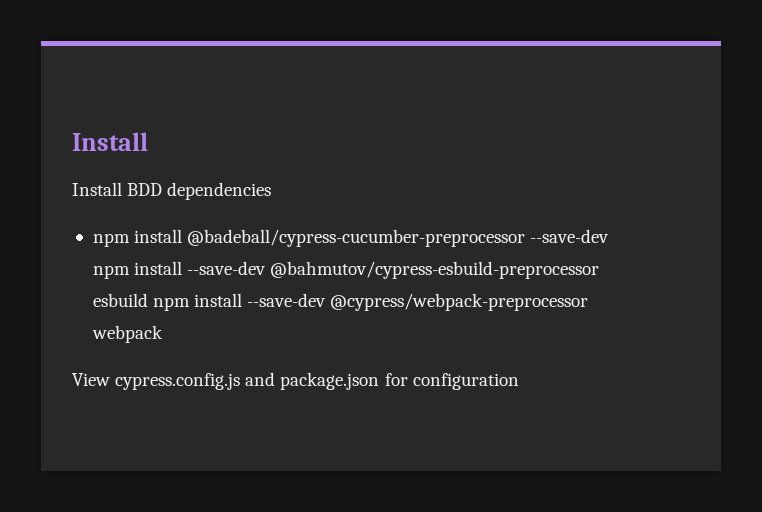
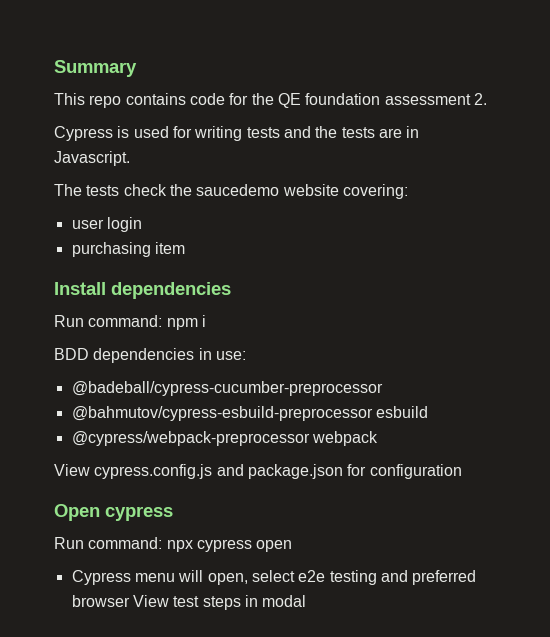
[72,132,148,151] [72,182,122,196] Install // Install -> [54,60,137,77] [54,93,487,108] [54,126,420,141] [54,151,130,166] [54,184,408,199] [71,217,142,232] [71,242,185,257] [54,282,231,299] [54,315,206,330] Summary // This repo contains code for the QE foundation assessment 2. // Cypress is used for writing tests and the tests are in Javascript. // The tests check the saucedemo website covering: // user login // purchasing item // Install dependencies // Run command: npm i //
[92,229,183,247] // npm install -> [198,348,246,360] in use: //
[530,229,610,243] [92,261,267,279] --save-dev npm install --save-dev -> (383, 388) //
[153,293,327,311] npm install --save-dev -> (428, 412) //
(519, 381) none -> [54,504,173,521] [54,537,293,552] [71,570,477,585] [71,595,307,610] // Open cypress // Run command: npx cypress open // Cypress menu will open, select e2e testing and preferred browser View test steps in modal

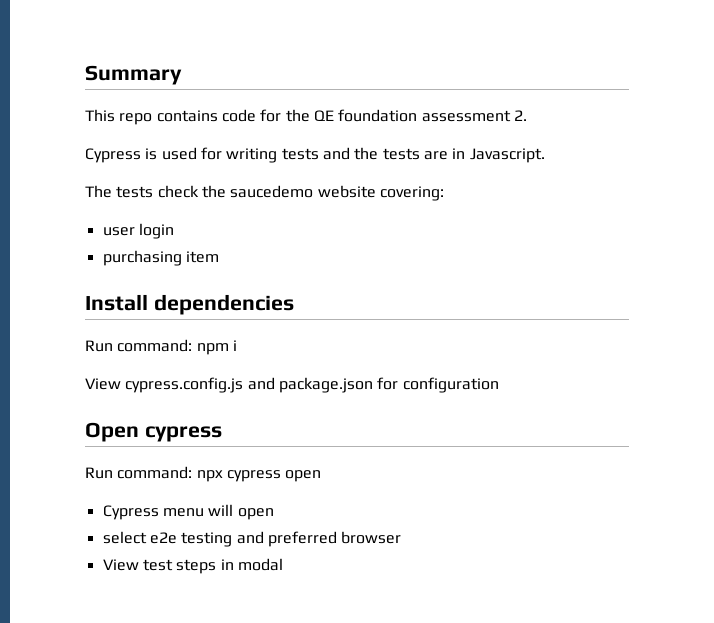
[54,348,246,363] [71,381,383,396] [71,406,428,421] [71,431,378,446] // BDD dependencies in use: // @badeball/cypress-cucumber-preprocessor // @bahmutov/cypress-esbuild-preprocessor esbuild // @cypress/webpack-preprocessor webpack -> (237, 345) none
[207,573,248,585] open, -> [237,508,274,520] open //
(130, 601) none -> (402, 537) //

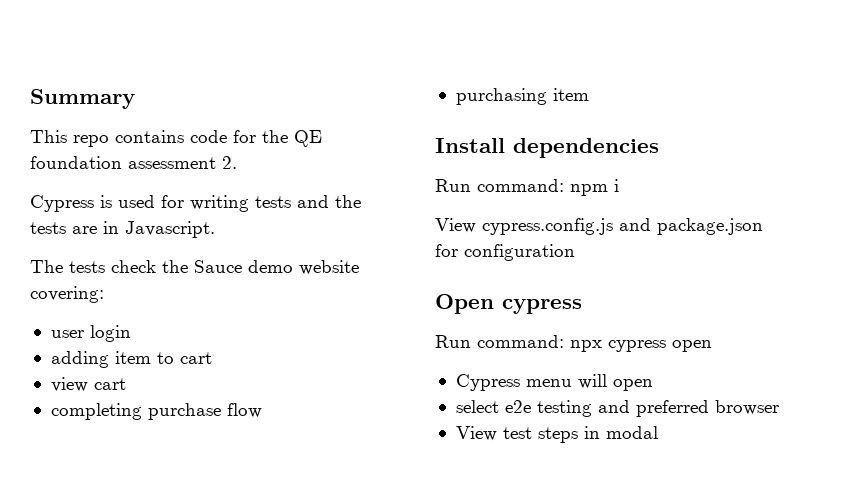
[230,185,314,198] saucedemo -> [194,260,293,273] Sauce demo
(174, 231) none -> [50,351,212,368] [50,377,126,392] [50,403,262,420] // adding item to cart // view cart // completing purchase flow

